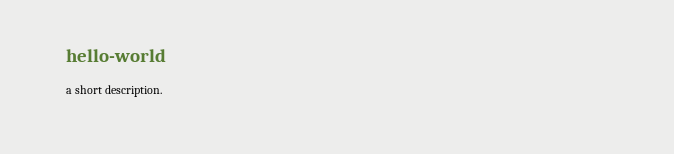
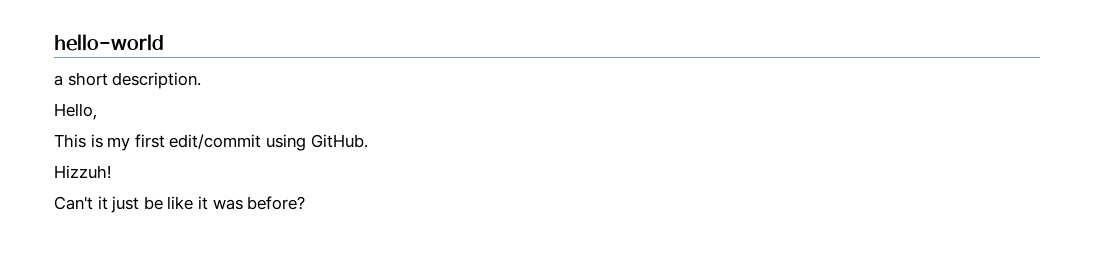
(163, 91) none -> [54,103,97,120] [54,134,368,151] [54,165,111,179] [54,196,306,213] // Hello, // This is my first edit/commit using GitHub. // Hizzuh! // Can't it just be like it was before?

